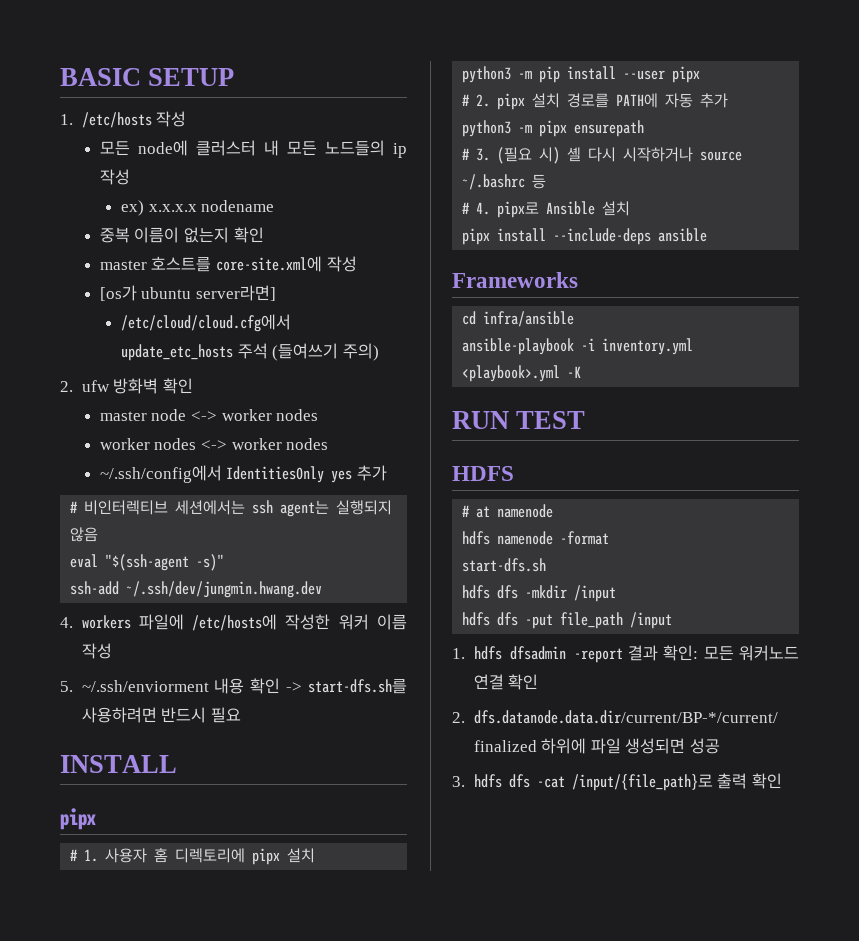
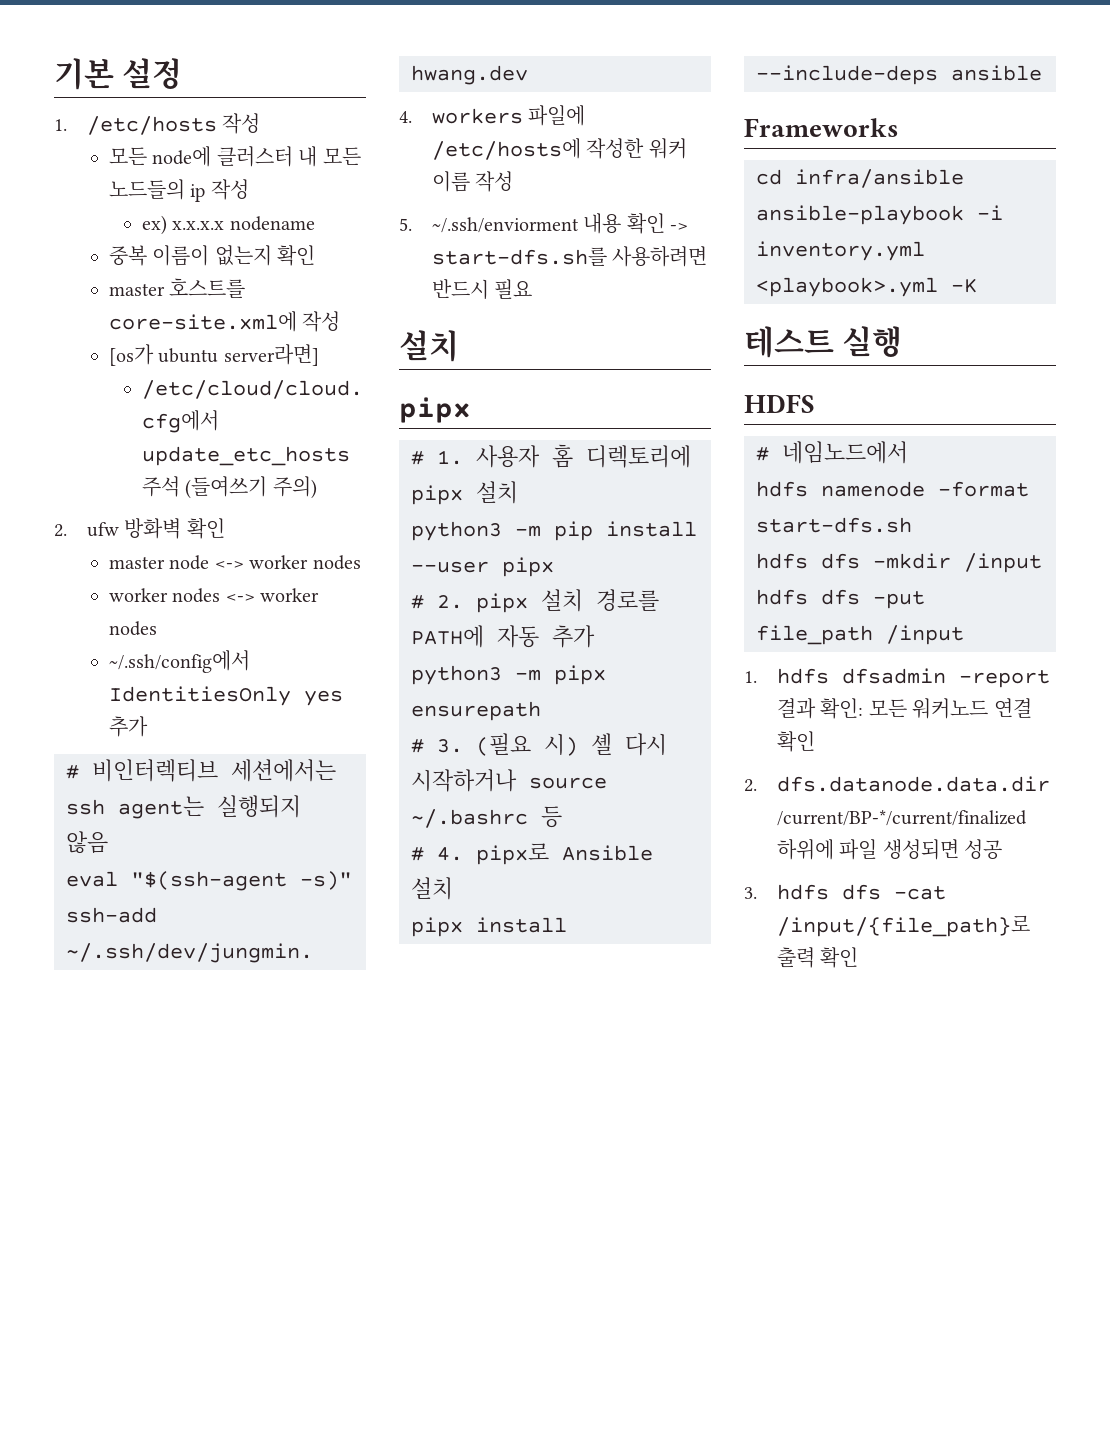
[60,68,235,86] BASIC SETUP -> [54,58,183,90] 기본 설정
[60,755,177,773] INSTALL -> [399,330,459,362] 설치
[452,411,586,429] RUN TEST -> [744,326,903,358] 테스트 실행
[476,504,554,518] at namenode -> [782,441,908,464] 네임노드에서

